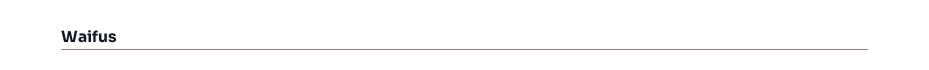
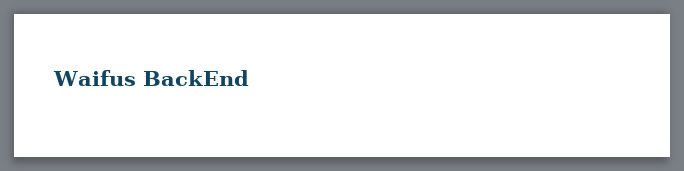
(117, 36) none -> [142,70,249,86] BackEnd

